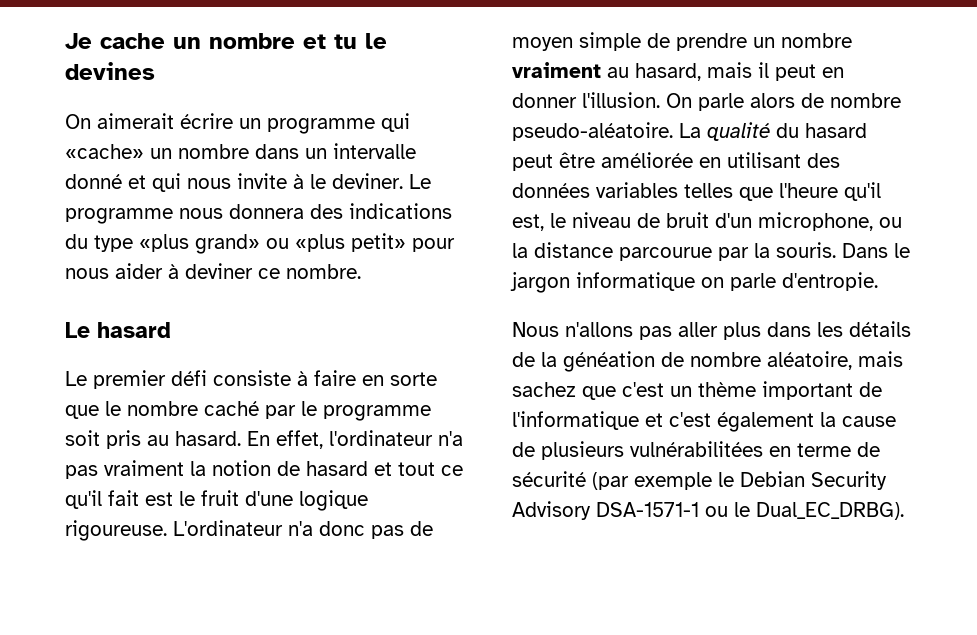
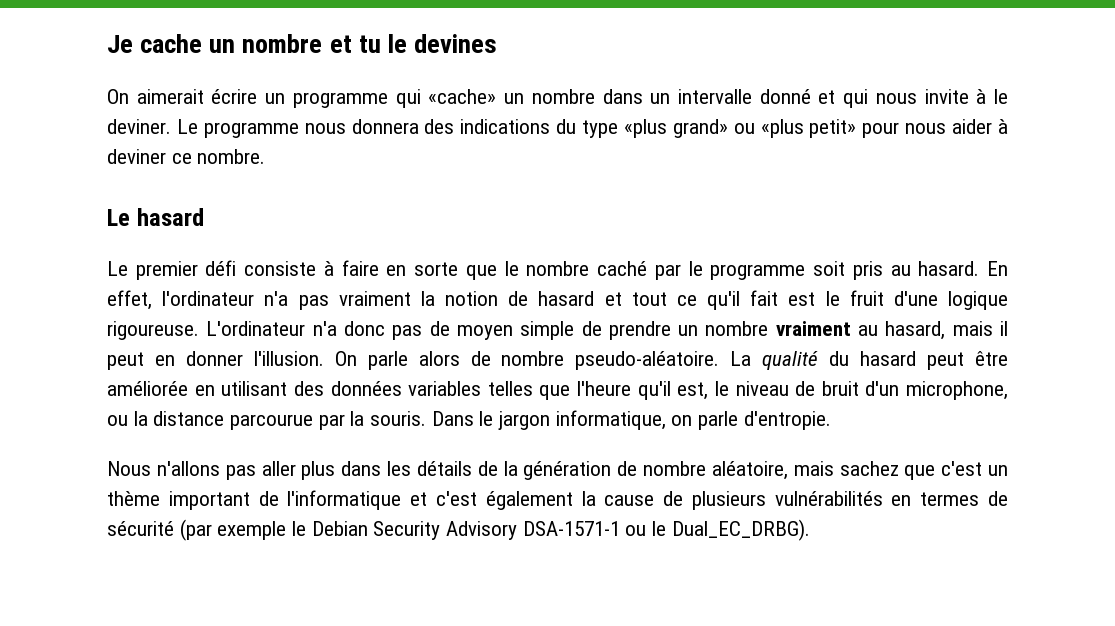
[576,272,695,291] informatique -> [555,410,666,430] informatique,
[563,351,655,372] généation -> [523,461,612,480] génération
[630,441,851,457] vulnérabilitées en terme -> [774,491,980,506] vulnérabilités en termes

